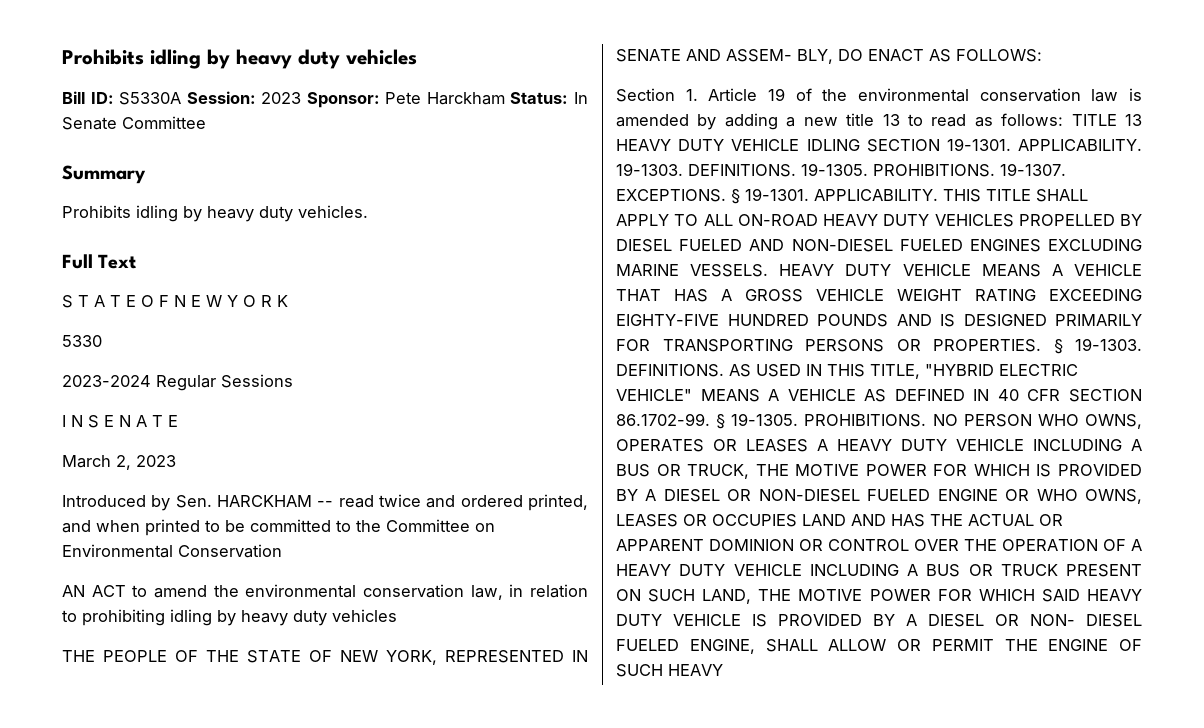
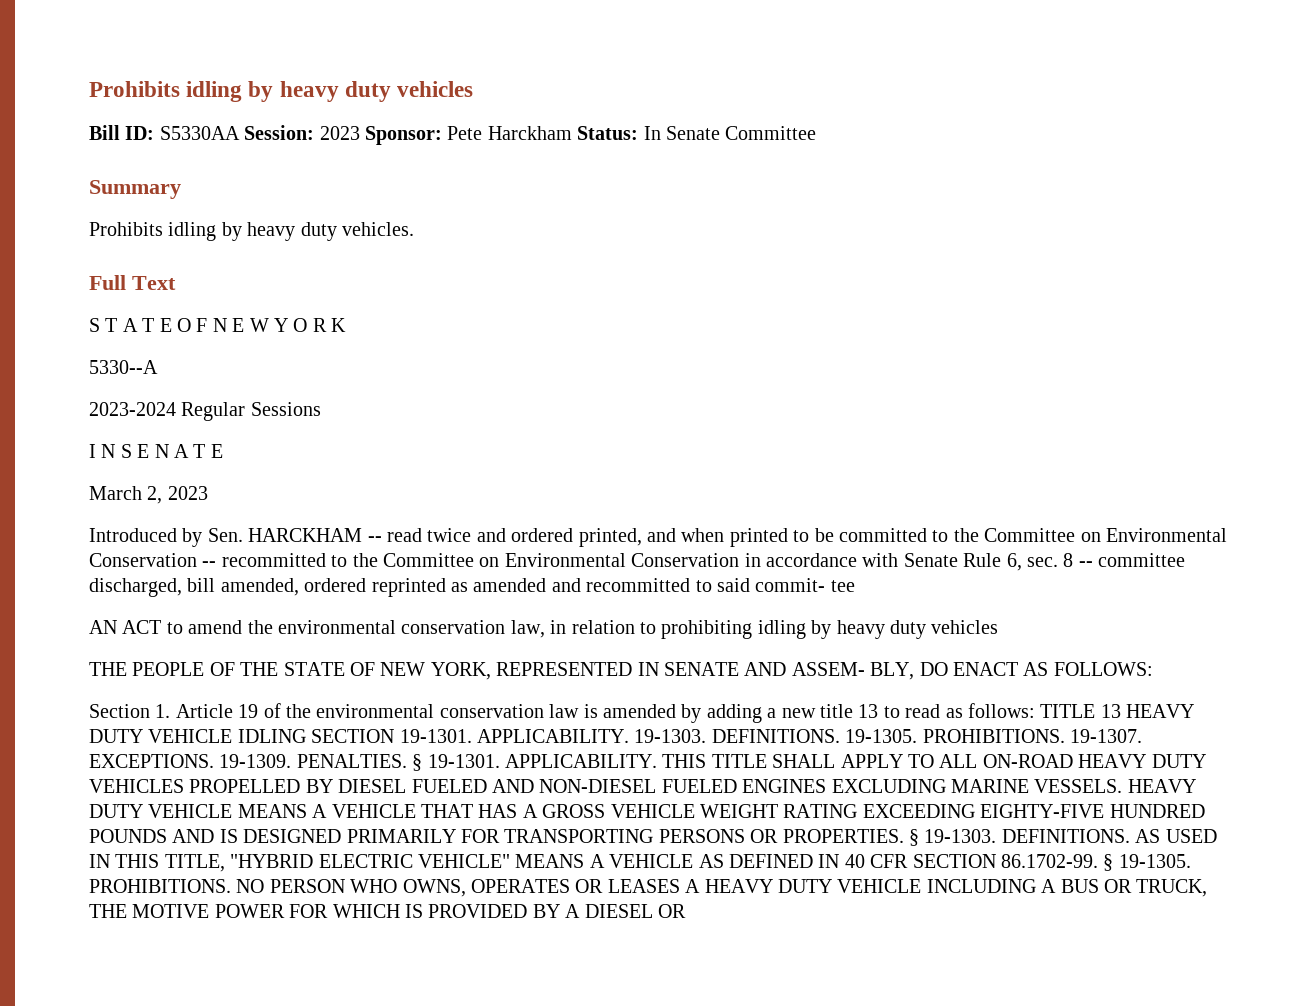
[119,92,182,105] S5330A -> [159,126,240,140] S5330AA
[62,335,102,347] 5330 -> [89,360,158,374] 5330--A
(282, 551) none -> [202,553,1186,571] [89,578,855,597] -- recommitted to the Committee on Environmental Conservation in accordance with Senate Rule 6, sec. 8 -- committee discharged, bill amended, ordered reprinted as amended and recommitted to said commit- tee
(726, 195) none -> [219,754,407,768] 19-1309. PENALTIES.
[758,489,1142,504] [616,514,1063,527] [616,539,1142,551] [616,564,1142,577] [616,589,1142,604] [616,614,1142,627] [616,639,1142,654] [616,664,723,677] NON-DIESEL FUELED ENGINE OR WHO OWNS, LEASES OR OCCUPIES LAND AND HAS THE ACTUAL OR APPARENT DOMINION OR CONTROL OVER THE OPERATION OF A HEAVY DUTY VEHICLE INCLUDING A BUS OR TRUCK PRESENT ON SUCH LAND, THE MOTIVE POWER FOR WHICH SAID HEAVY DUTY VEHICLE IS PROVIDED BY A DIESEL OR NON- DIESEL FUELED ENGINE, SHALL ALLOW OR PERMIT THE ENGINE OF SUCH HEAVY -> (686, 911) none

